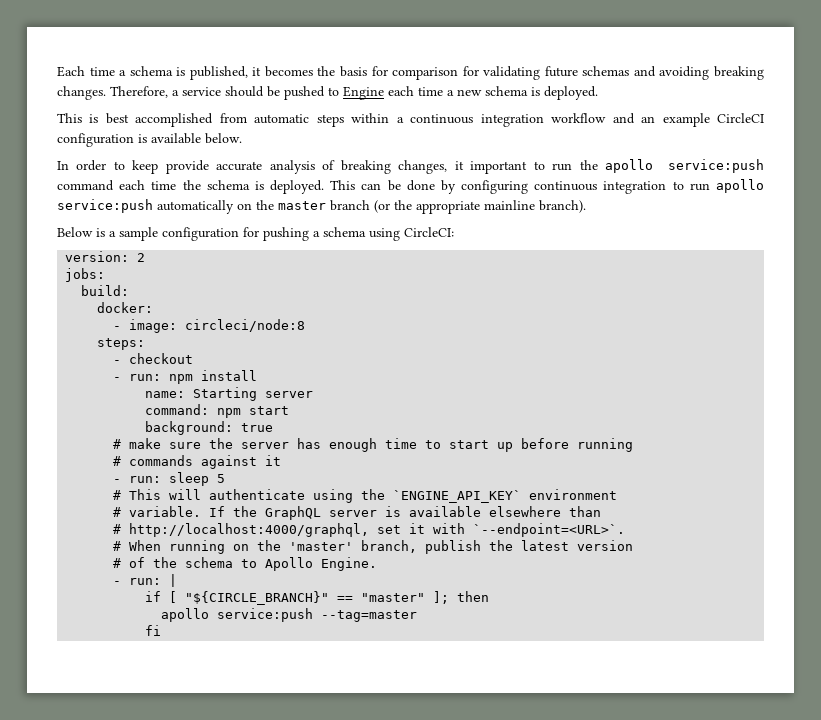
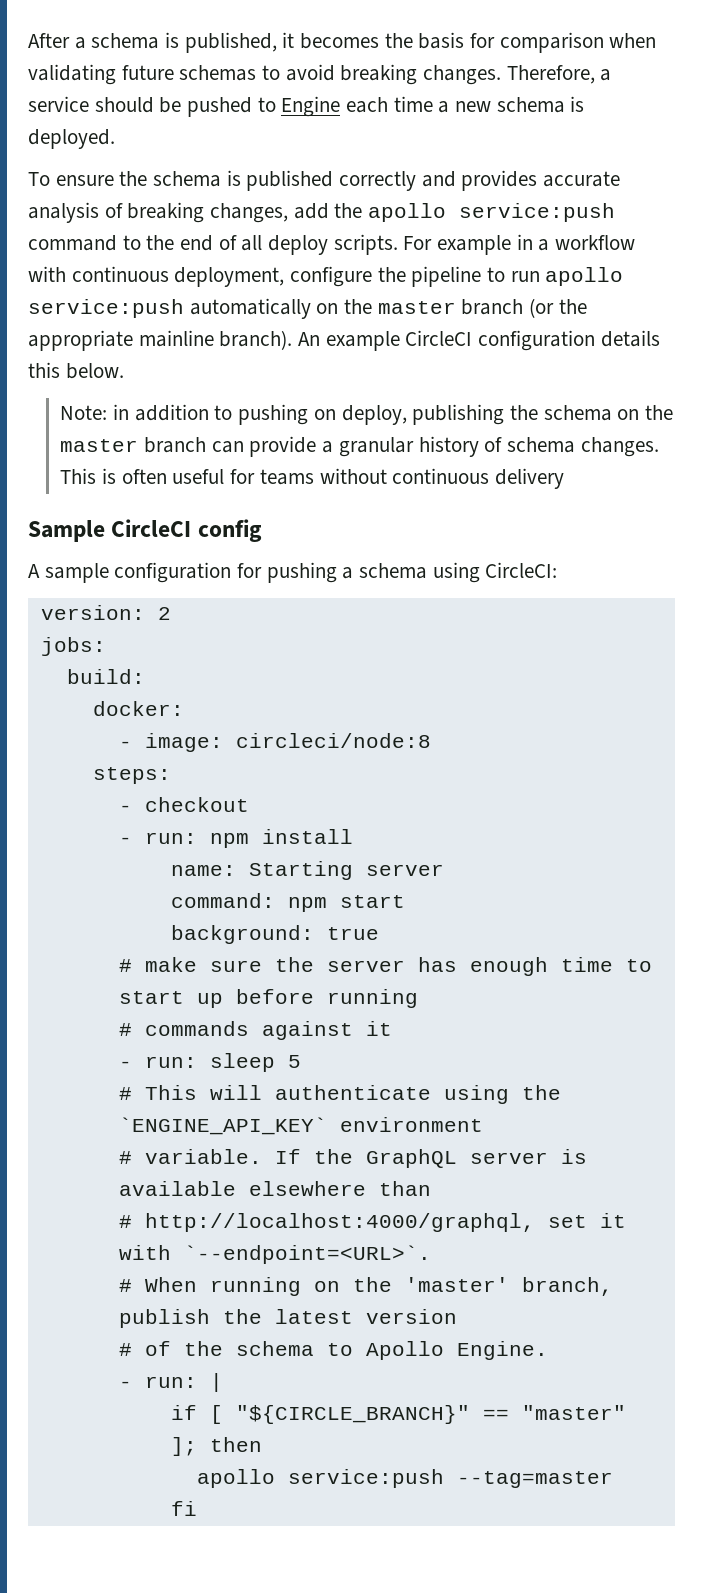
[57,66,115,77] Each time -> [28,33,70,48] After
[462,66,479,76] for -> [609,33,657,48] when
[633,66,710,80] and avoiding -> [262,64,335,81] to avoid
[57,113,764,127] [57,133,242,147] [57,160,209,174] This is best accomplished from automatic steps within a continuous integration workflow and an example CircleCI configuration is available below. // In order to keep provide -> [28,170,538,191] To ensure the schema is published correctly and provides
[454,159,765,174] [57,180,667,194] it important to run the apollo service:push command each time the schema is deployed. This can be done by configuring continuous integration -> [293,203,616,222] [28,234,636,255] [28,266,482,287] add the apollo service:push command to the end of all deploy scripts. For example in a workflow with continuous deployment, configure the pipeline
[57,227,116,237] // Below is a -> [298,330,660,351] [28,362,124,379] [60,404,673,425] [60,436,659,457] [60,468,564,489] [28,519,262,542] [28,564,40,578] An example CircleCI configuration details this below. // Note: in addition to pushing on deploy, publishing the schema on the master branch can provide a granular history of schema changes. This is often useful for teams without continuous delivery // Sample CircleCI config // A

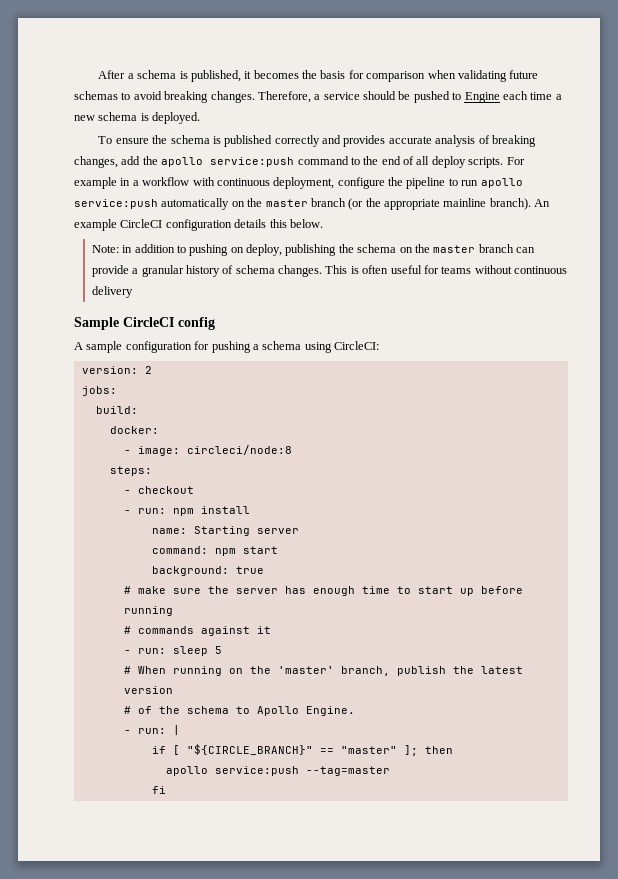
[118,1085,561,1104] [118,1117,483,1135] [118,1149,587,1168] [118,1181,431,1196] [118,1213,626,1232] [118,1245,431,1264] // # This will authenticate using the `ENGINE_API_KEY` environment // # variable. If the GraphQL server is available elsewhere than // # http://localhost:4000/graphql, set it with `--endpoint=<URL>`. -> (222, 650) none

